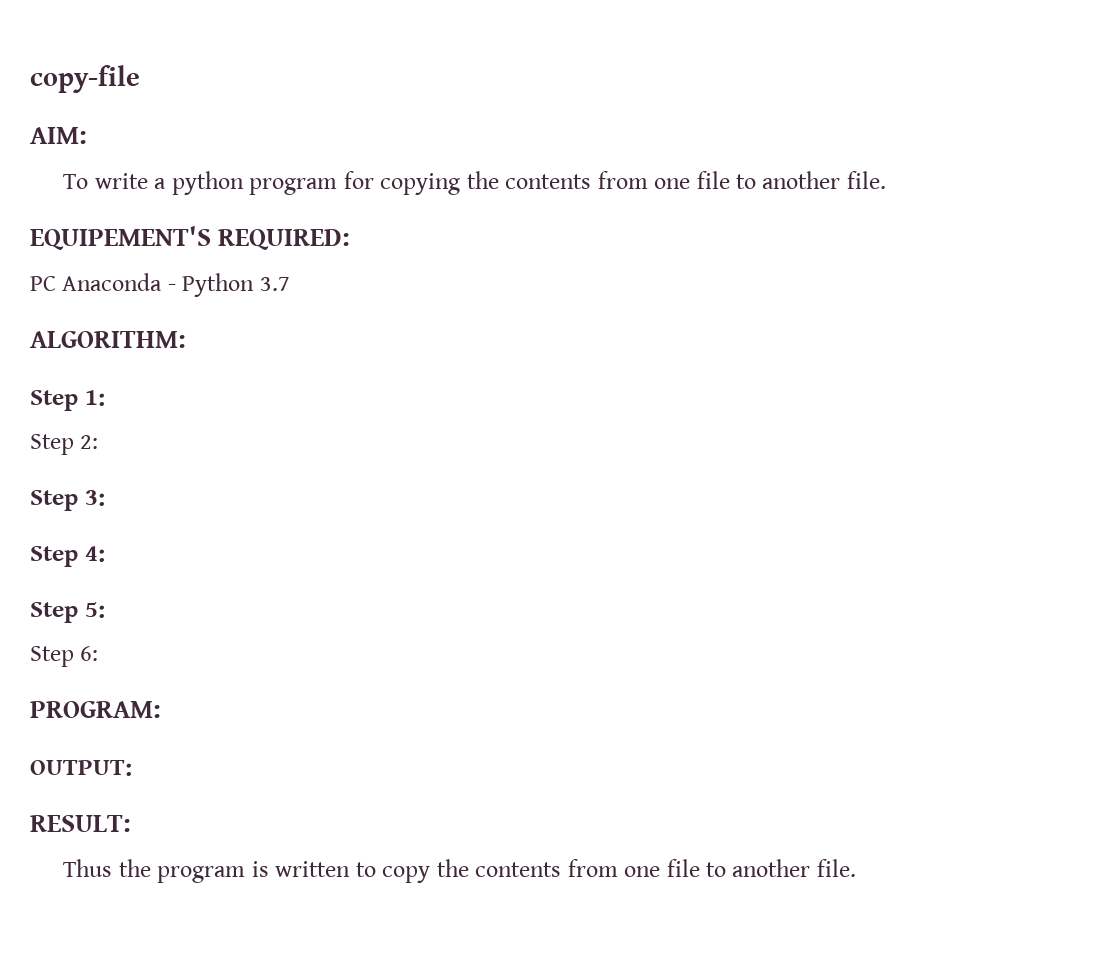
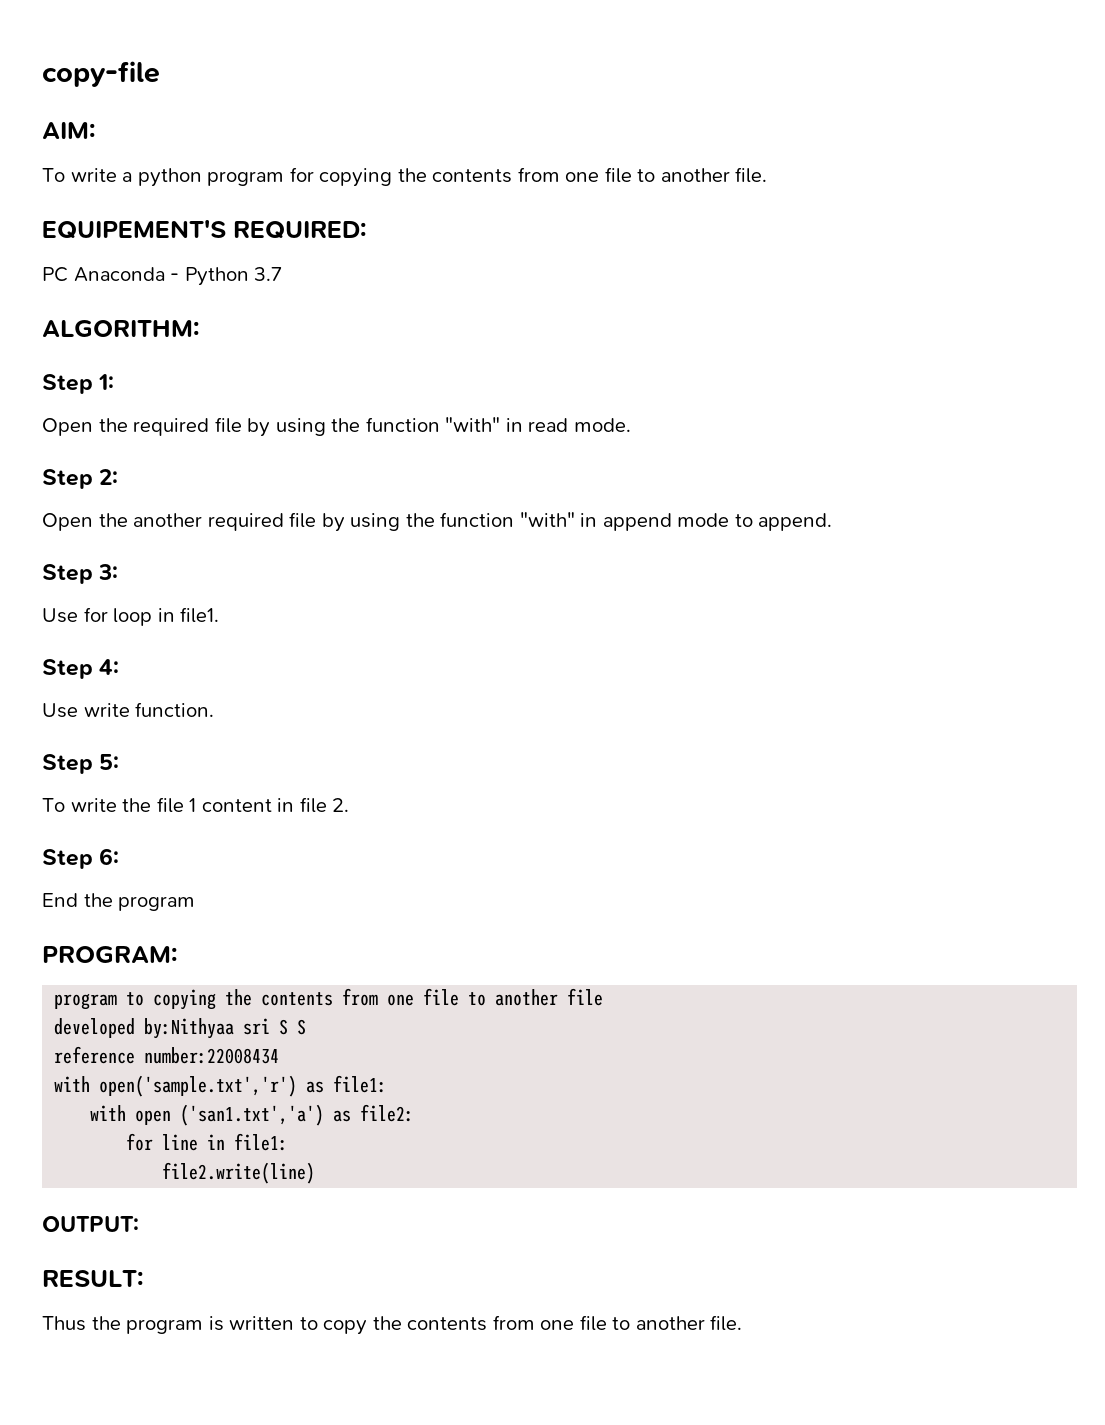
[30,434,99,455] [30,490,105,511] Step 2: // Step 3: -> [42,417,631,437] [42,469,119,489] [42,512,833,532] [42,564,119,584] [42,607,220,626] Open the required file by using the function "with" in read mode. // Step 2: // Open the another required file by using the function "with" in append mode to append. // Step 3: // Use for loop in file1.
(105, 554) none -> [42,702,215,718] // Use write function.
[30,646,99,667] [30,701,161,718] Step 6: // PROGRAM: -> [42,797,350,813] [42,848,120,869] [42,893,196,911] [42,946,178,963] [54,988,604,1010] [54,1018,307,1039] [54,1046,280,1064] [54,1075,388,1097] [90,1104,415,1126] [126,1133,289,1151] [162,1162,316,1184] To write the file 1 content in file 2. // Step 6: // End the program // PROGRAM: // program to copying the contents from one file to another file // developed by:Nithyaa sri S S // reference number:22008434 // with open('sample.txt','r') as file1: // with open ('san1.txt','a') as file2: // for line in file1: // file2.write(line)

